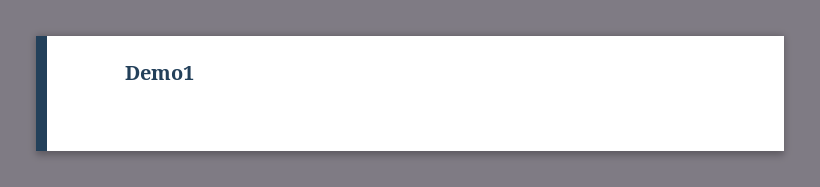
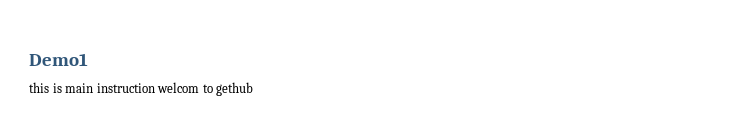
(194, 73) none -> [29,82,254,96] // this is main instruction welcom to gethub

